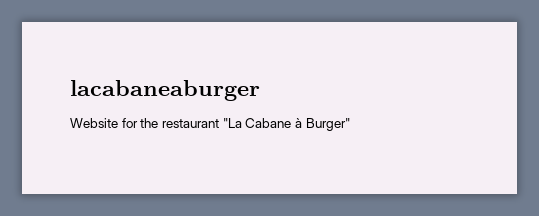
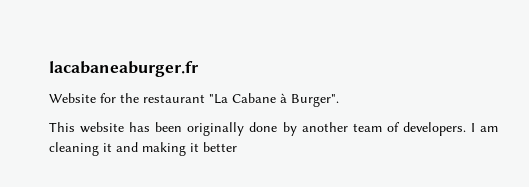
[70,80,260,101] lacabaneaburger -> [49,61,199,77] lacabaneaburger.fr
[305,118,350,131] Burger" -> [291,94,339,107] [49,122,498,136] [49,142,237,156] Burger". // This website has been originally done by another team of developers. I am cleaning it and making it better

